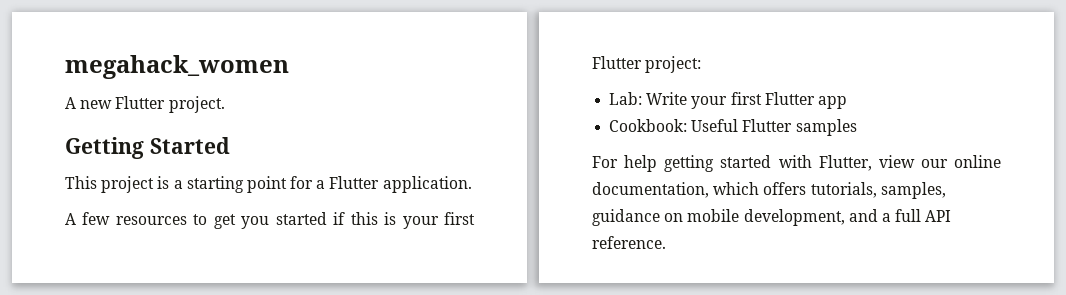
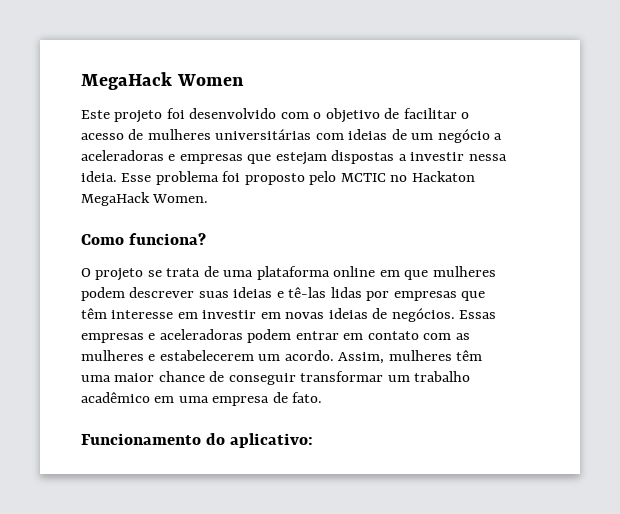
[65,55,289,79] [65,96,225,113] [65,137,230,159] [65,176,472,193] [65,212,475,229] [592,56,702,73] [609,92,847,109] [609,119,857,136] [592,155,1001,172] [592,182,946,199] [592,209,952,226] [592,236,666,249] megahack_women // A new Flutter project. // Getting Started // This project is a starting point for a Flutter application. // A few resources to get you started if this is your first Flutter project: // Lab: Write your first Flutter app // Cookbook: Useful Flutter samples // For help getting started with Flutter, view our online documentation, which offers tutorials, samples, guidance on mobile development, and a full API reference. -> [81,72,244,90] [81,108,470,123] [81,129,503,143] [81,150,507,165] [81,171,475,185] [81,192,209,206] [81,233,206,245] [81,266,496,281] [81,287,486,301] [81,308,497,322] [81,329,470,343] [81,350,483,364] [81,371,471,385] [81,392,323,406] [81,433,313,448] MegaHack Women // Este projeto foi desenvolvido com o objetivo de facilitar o acesso de mulheres universitárias com ideias de um negócio a aceleradoras e empresas que estejam dispostas a investir nessa ideia. Esse problema foi proposto pelo MCTIC no Hackaton MegaHack Women. // Como funciona? // O projeto se trata de uma plataforma online em que mulheres podem descrever suas ideias e tê-las lidas por empresas que têm interesse em investir em novas ideias de negócios. Essas empresas e aceleradoras podem entrar em contato com as mulheres e estabelecerem um acordo. Assim, mulheres têm uma maior chance de conseguir transformar um trabalho acadêmico em uma empresa de fato. // Funcionamento do aplicativo:

